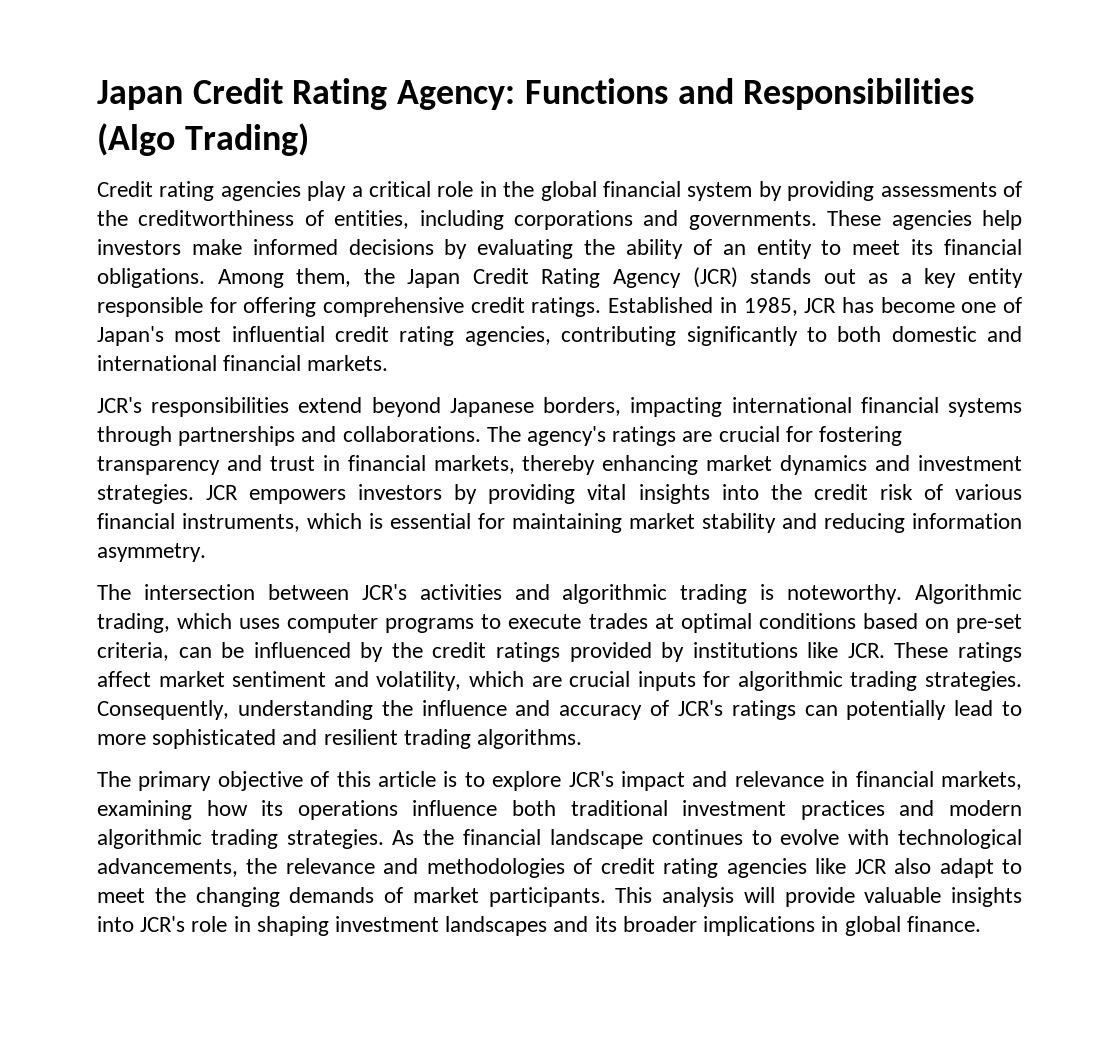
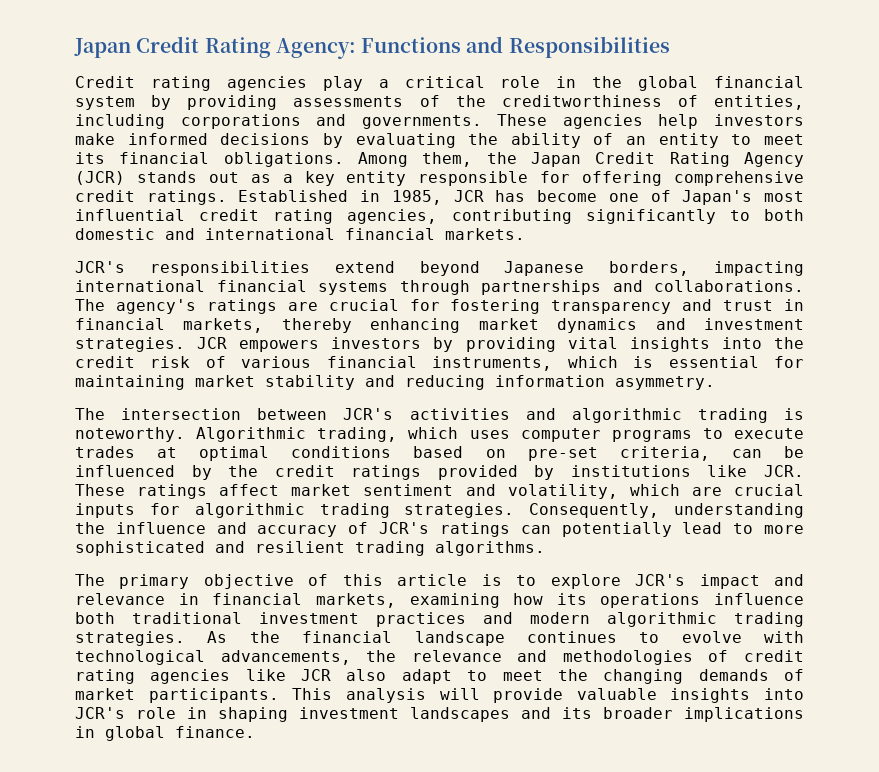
[97,123,309,156] (Algo Trading) -> (670, 47) none

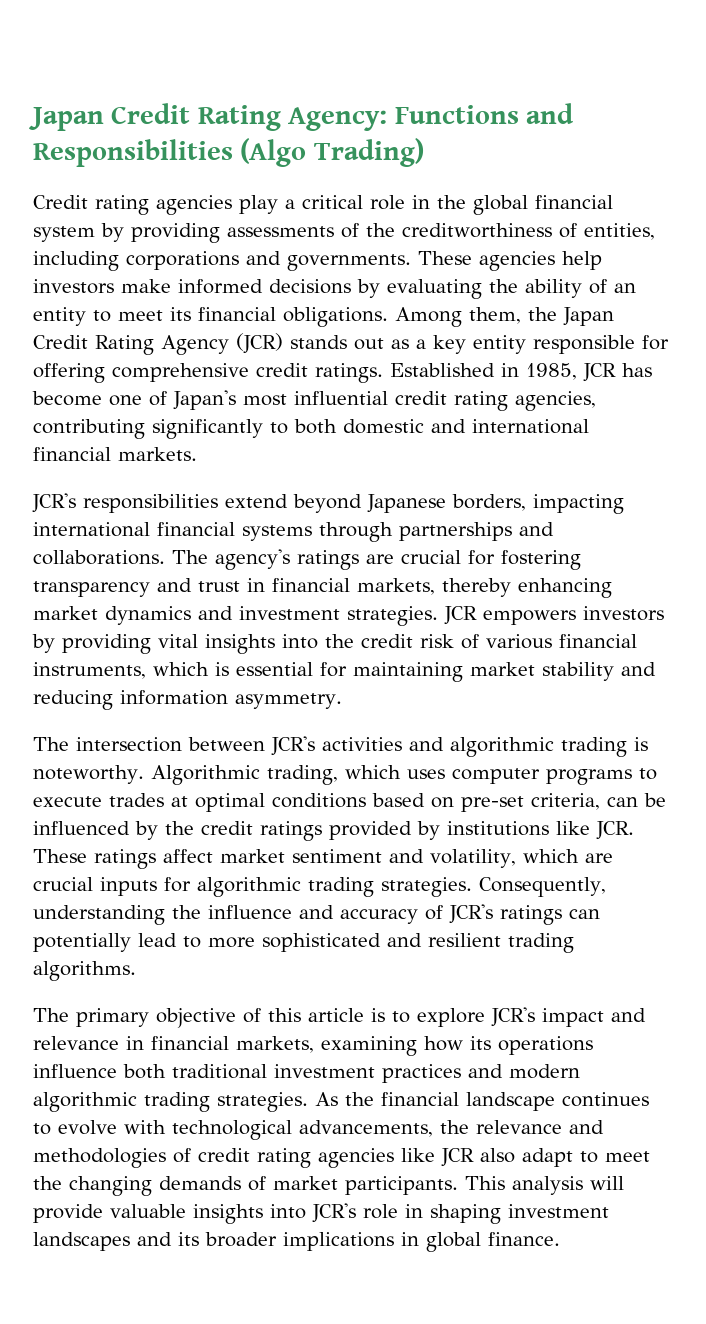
(670, 47) none -> [240,138,424,167] (Algo Trading)

